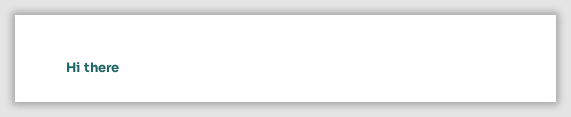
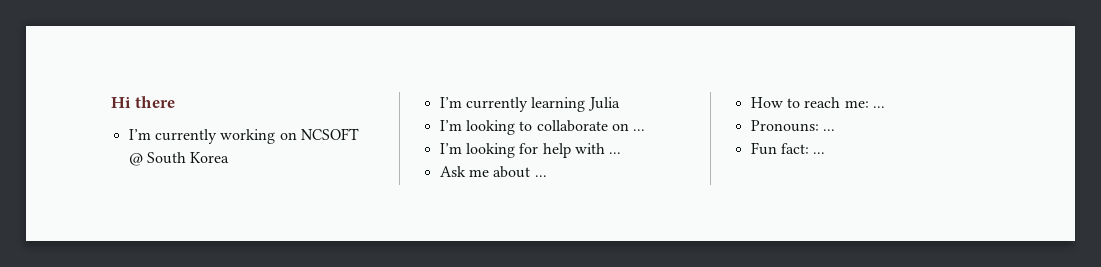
(119, 67) none -> [128,128,359,144] [128,152,230,166] [439,97,620,112] [439,120,646,135] [439,143,622,158] [439,166,547,178] [750,97,885,108] [750,120,835,132] [750,142,826,155] // I’m currently working on NCSOFT @ South Korea // I’m currently learning Julia // I’m looking to collaborate on ... // I’m looking for help with ... // Ask me about ... // How to reach me: ... // Pronouns: ... // Fun fact: ...

